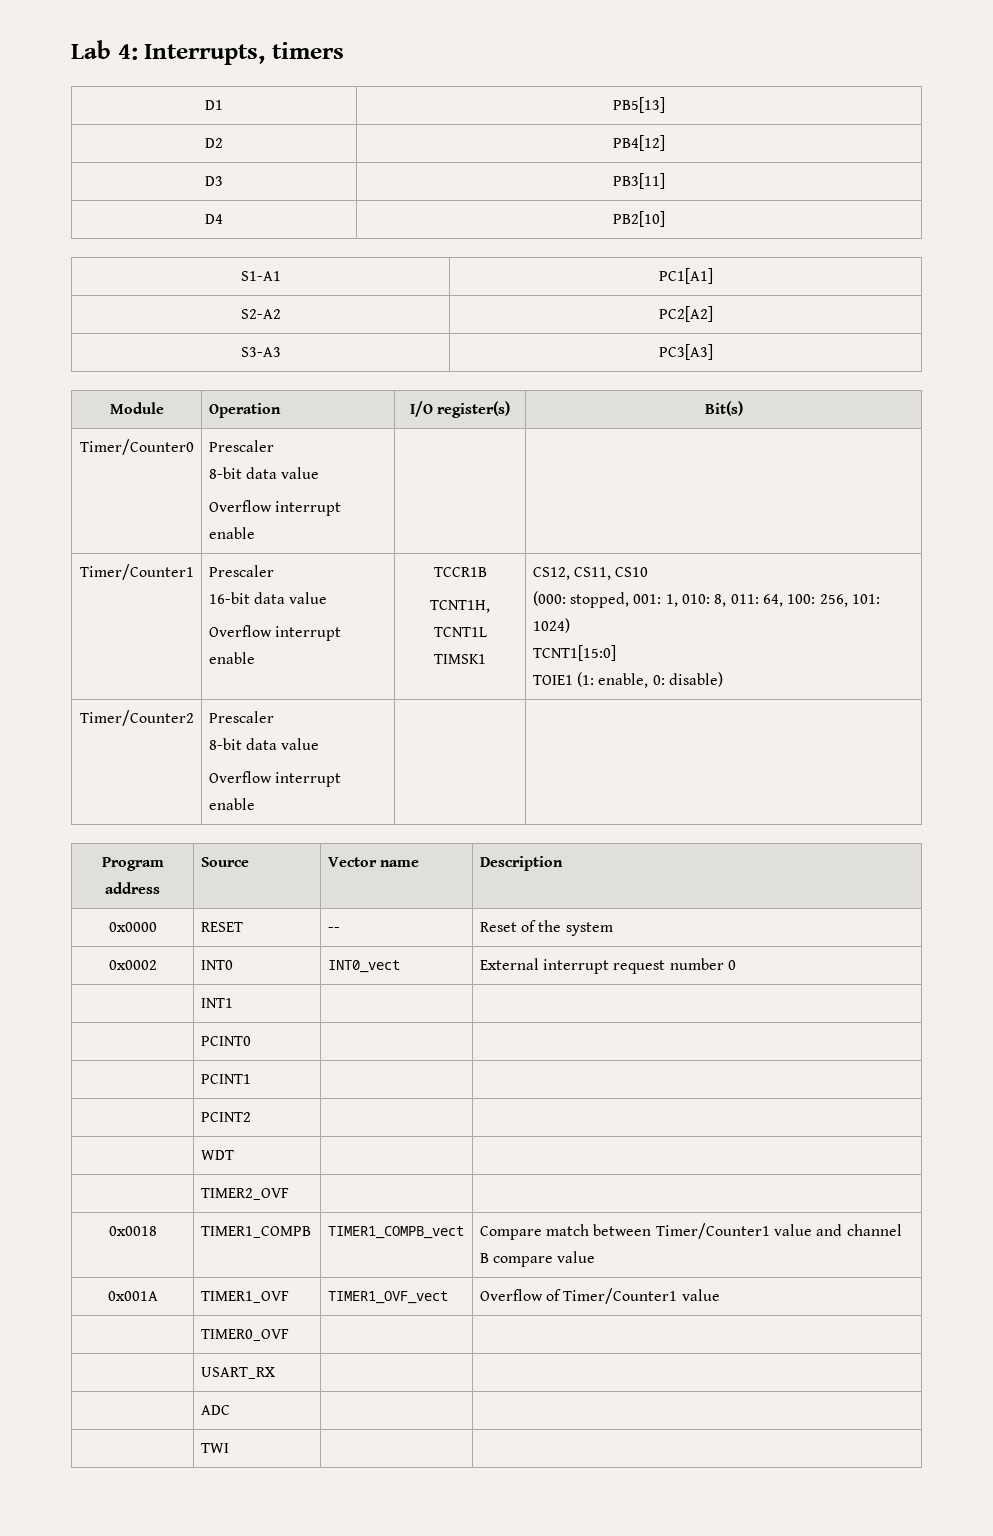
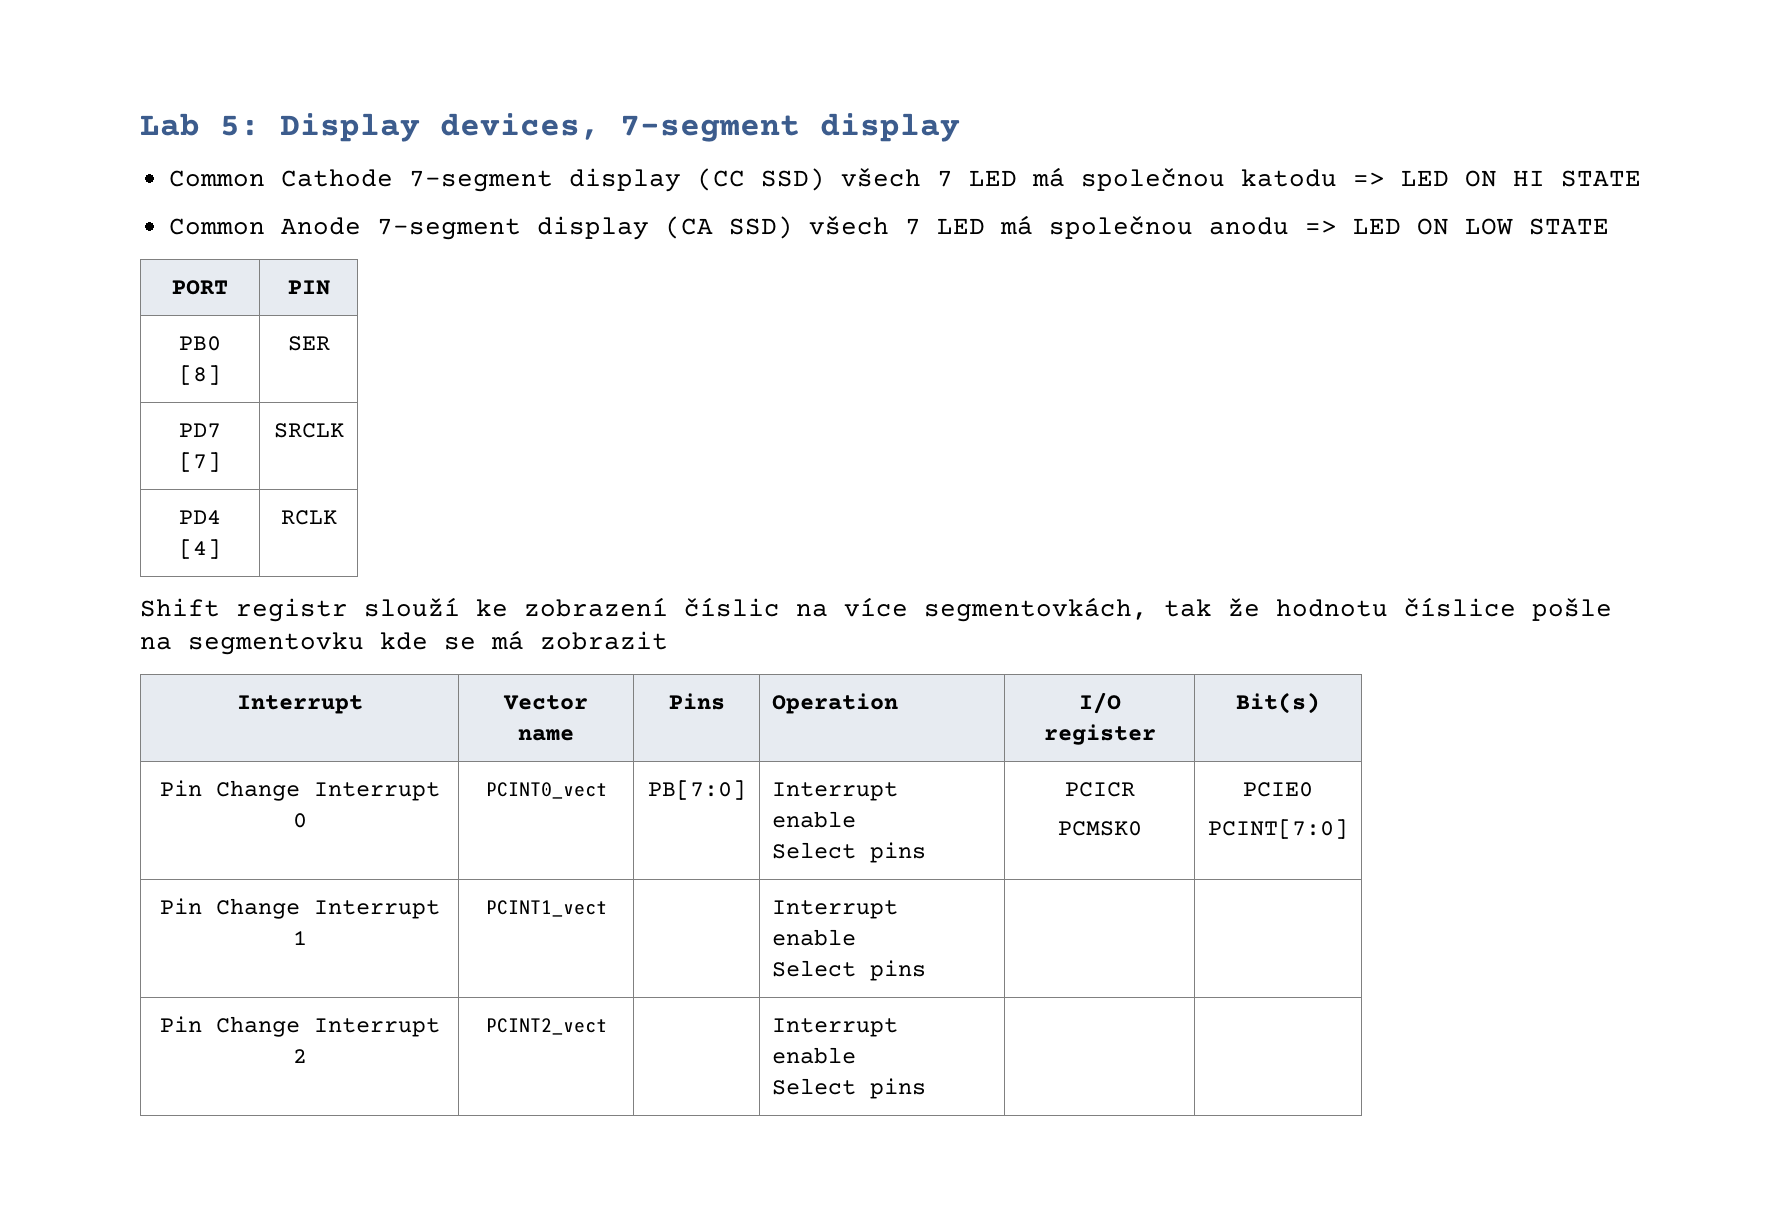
[117,42,344,65] [205,100,223,110] [613,97,665,113] [205,138,223,148] [613,135,665,151] [205,176,223,186] [613,173,665,189] [205,214,223,224] [613,211,665,227] [240,271,281,281] [658,268,713,284] [240,309,281,319] [658,306,713,322] [240,347,281,357] [658,344,713,360] [109,402,164,414] 4: Interrupts, timers // D1 | PB5[13] // D2 | PB4[12] // D3 | PB3[11] // D4 | PB2[10] // S1-A1 | PC1[A1] // S2-A2 | PC2[A2] // S3-A3 | PC3[A3] // Module -> [220,113,960,142] [168,167,1641,192] [168,215,1609,240] [172,280,228,295] [287,280,330,295] [179,336,221,351] [179,365,221,385] [287,336,330,351] [179,423,221,438] [179,452,221,472] [273,423,344,438] [179,510,221,524] [179,539,221,559] [280,510,337,525] [140,597,1612,622] [140,630,668,655] [236,695,363,714] [502,695,588,710] [518,729,574,741] [668,693,725,710] 5: Display devices, 7-segment display // Common Cathode 7-segment display (CC SSD) všech 7 LED má společnou katodu => LED ON HI STATE // Common Anode 7-segment display (CA SSD) všech 7 LED má společnou anodu => LED ON LOW STATE // PORT | PIN // PB0 [8] | SER // PD7 [7] | SRCLK // PD4 [4] | RCLK // Shift registr slouží ke zobrazení číslic na více segmentovkách, tak že hodnotu číslice pošle na segmentovku kde se má zobrazit // Interrupt | Vector name | Pins
[437,401,511,418] register(s) -> [1043,724,1156,745] register
[79,439,194,455] [208,440,274,452] [208,467,320,479] [208,500,342,516] [208,527,255,539] [79,564,194,580] [208,565,274,577] [208,592,328,604] [208,625,342,641] [208,652,255,664] [433,567,487,577] [430,600,490,613] [433,627,487,637] [434,654,486,664] [532,567,649,580] [532,591,881,608] [532,618,570,633] [532,645,616,661] [532,672,724,688] [79,710,194,726] [208,711,274,723] [208,738,320,750] [208,771,342,787] [208,798,255,810] [101,857,164,871] [105,882,160,894] [200,857,249,867] [327,857,420,867] [479,856,563,871] [108,922,157,932] [200,922,243,932] [327,927,340,932] [479,920,613,936] [108,960,157,970] [200,960,233,970] [327,960,400,973] [479,958,737,974] [200,998,233,1008] [200,1036,251,1046] [200,1074,251,1084] [200,1112,251,1122] [200,1150,234,1160] [200,1188,289,1200] [108,1226,157,1236] [200,1226,311,1238] [327,1226,464,1239] [479,1223,902,1240] [479,1251,596,1267] [107,1291,158,1301] [200,1291,289,1303] [327,1291,448,1304] [479,1288,720,1304] [200,1329,289,1341] [200,1367,275,1379] [200,1405,230,1415] [200,1443,229,1453] Timer/Counter0 | Prescaler // 8-bit data value // Overflow interrupt enable | | // Timer/Counter1 | Prescaler // 16-bit data value // Overflow interrupt enable | TCCR1B // TCNT1H, TCNT1L // TIMSK1 | CS12, CS11, CS10 // (000: stopped, 001: 1, 010: 8, 011: 64, 100: 256, 101: 1024) // TCNT1[15:0] // TOIE1 (1: enable, 0: disable) // Timer/Counter2 | Prescaler // 8-bit data value // Overflow interrupt enable | | // Program address | Source | Vector name | Description // 0x0000 | RESET | -- | Reset of the system // 0x0002 | INT0 | INT0_vect | External interrupt request number 0 // | INT1 | | // | PCINT0 | | // | PCINT1 | | // | PCINT2 | | // | WDT | | // | TIMER2_OVF | | // 0x0018 | TIMER1_COMPB | TIMER1_COMPB_vect | Compare match between Timer/Counter1 value and channel B compare value // 0x001A | TIMER1_OVF | TIMER1_OVF_vect | Overflow of Timer/Counter1 value // | TIMER0_OVF | | // | USART_RX | | // | ADC | | // | TWI -> [159,780,440,801] [292,813,307,828] [485,782,607,799] [647,780,746,800] [772,782,899,801] [772,811,857,828] [772,842,927,863] [1064,782,1135,797] [1057,821,1142,836] [1243,782,1313,797] [1208,819,1348,839] [159,898,440,919] [292,930,307,945] [485,900,607,917] [772,900,899,919] [772,929,857,946] [772,960,927,981] [159,1016,440,1037] [292,1049,307,1063] [485,1018,607,1035] [772,1018,899,1037] [772,1047,857,1064] [772,1078,927,1099] Pin Change Interrupt 0 | PCINT0_vect | PB[7:0] | Interrupt enable // Select pins | PCICR // PCMSK0 | PCIE0 // PCINT[7:0] // Pin Change Interrupt 1 | PCINT1_vect | | Interrupt enable // Select pins | | // Pin Change Interrupt 2 | PCINT2_vect | | Interrupt enable // Select pins

